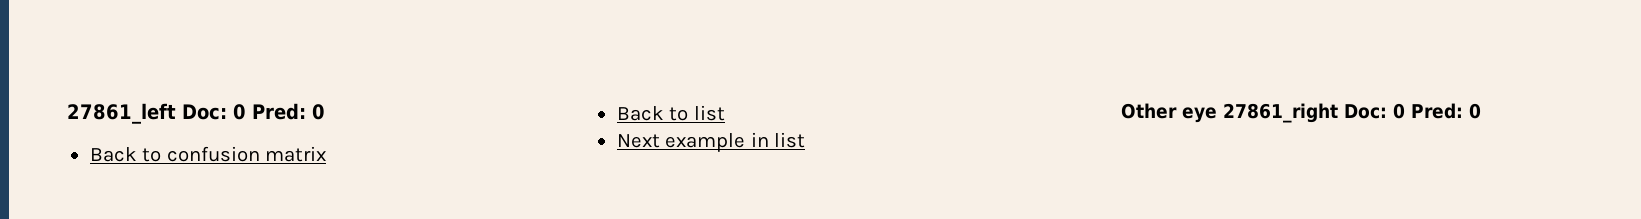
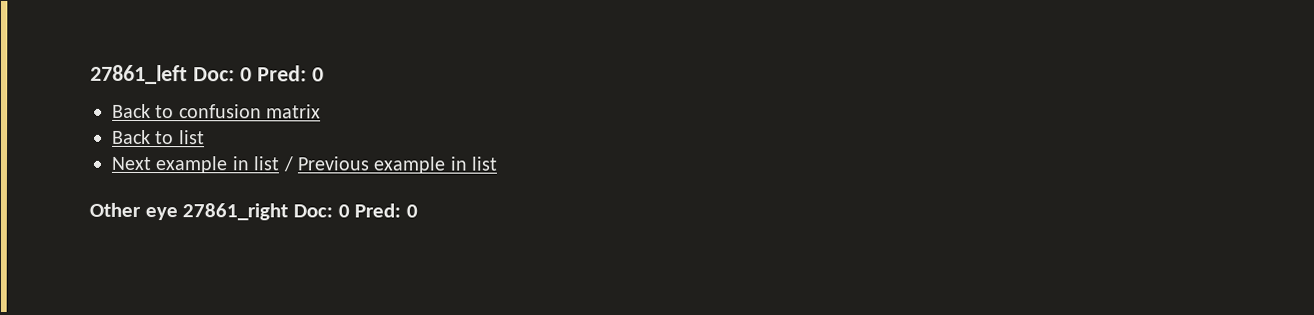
(806, 140) none -> [282,156,499,174] / Previous example in list

